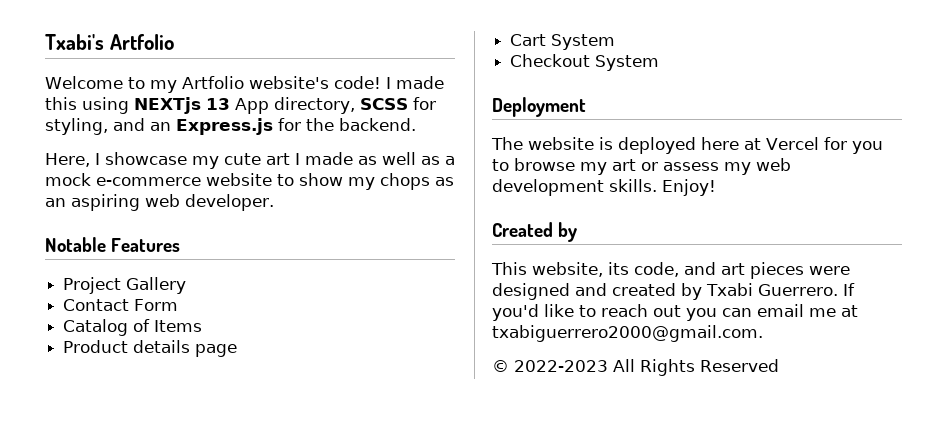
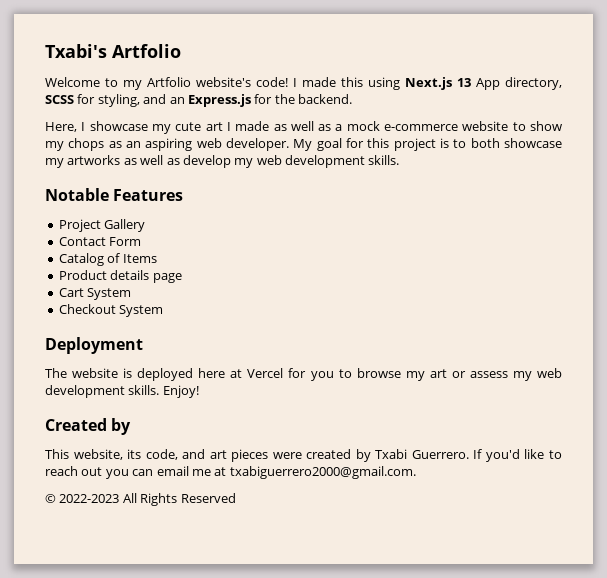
[134,97,201,114] NEXTjs -> [405,77,452,90] Next.js
(274, 202) none -> [293,138,562,151] [45,155,400,168] My goal for this project is to both showcase my artworks as well as develop my web development skills.
[492,283,607,300] designed and -> (302, 455) none

